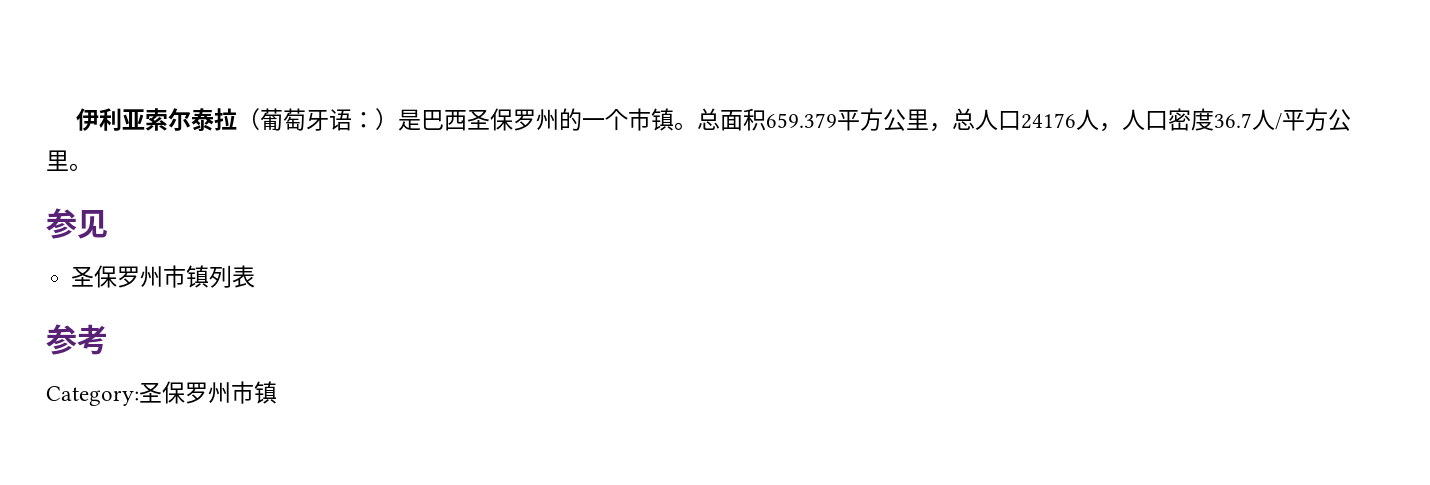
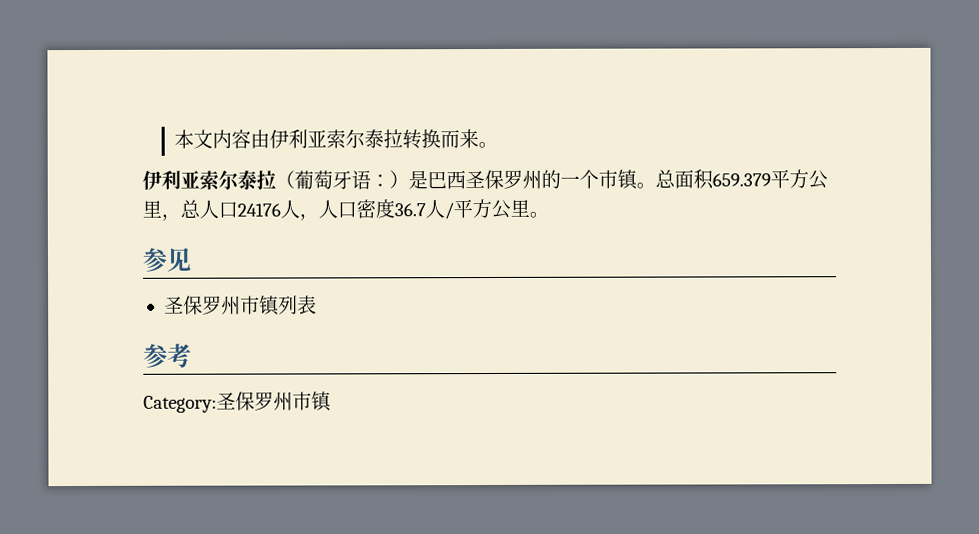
(76, 119) none -> [174,129,499,150] 本文内容由伊利亚索尔泰拉转换而来。 //

